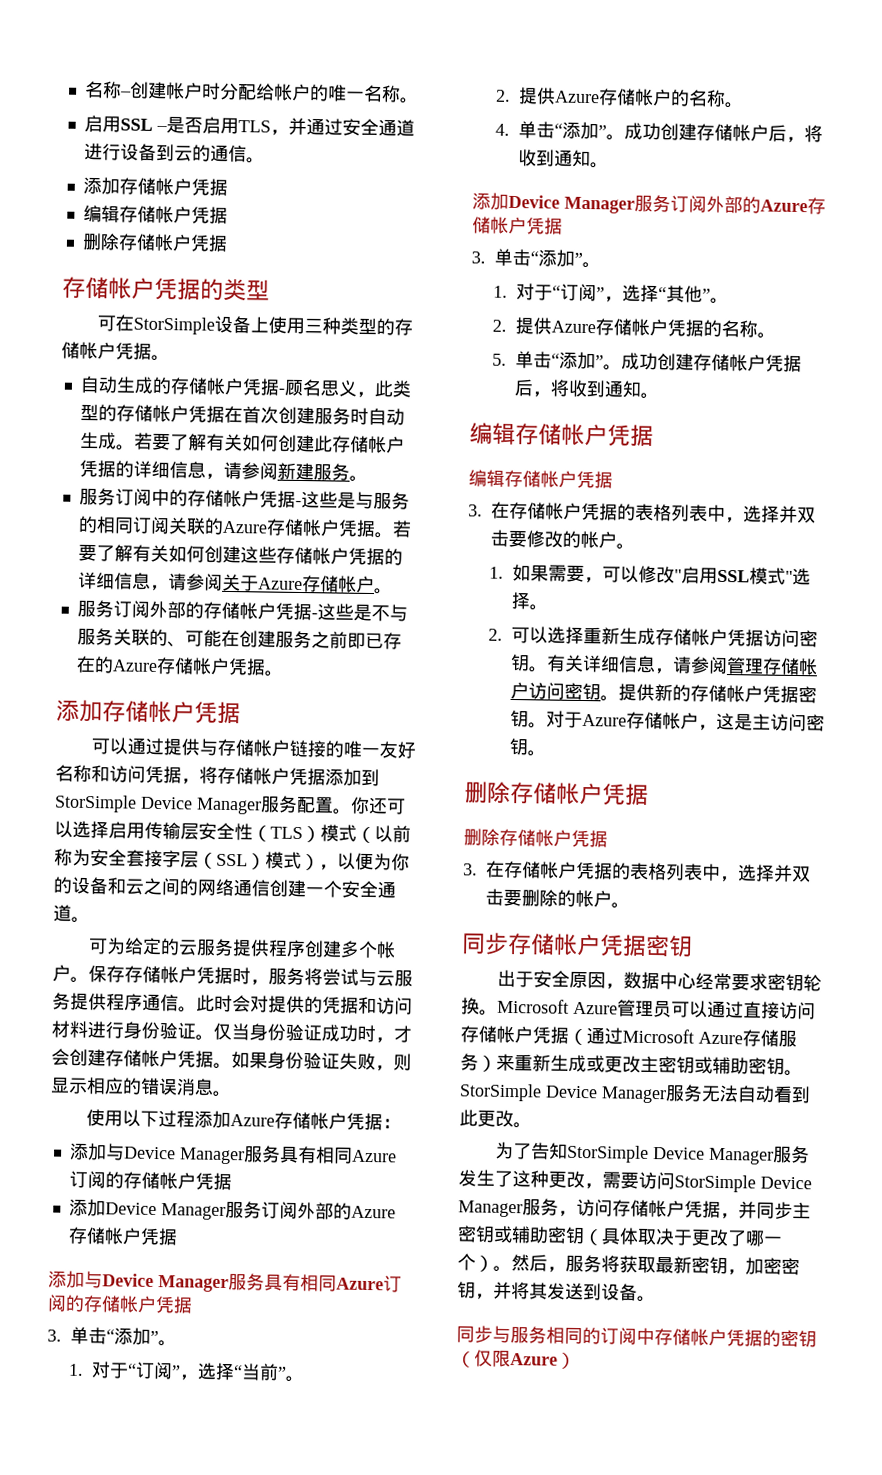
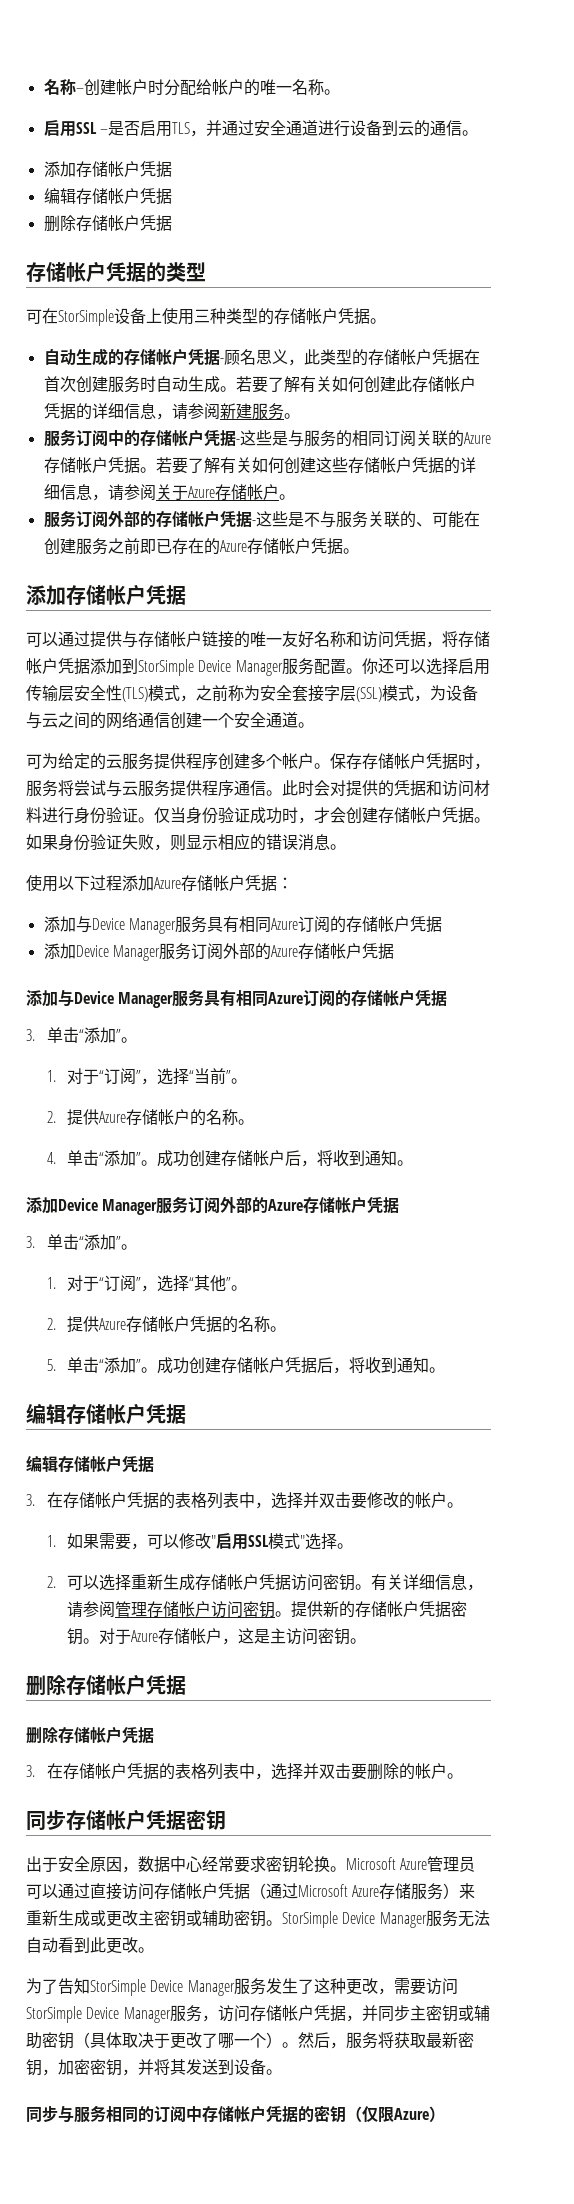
[252,824,393,844] （TLS）模式（以 -> [122,685,212,702] (TLS)模式，之
[198,851,410,871] [53,876,126,895] （SSL）模式），以便为你的设备和 -> [356,685,478,702] [26,712,42,729] (SSL)模式，为设备与

